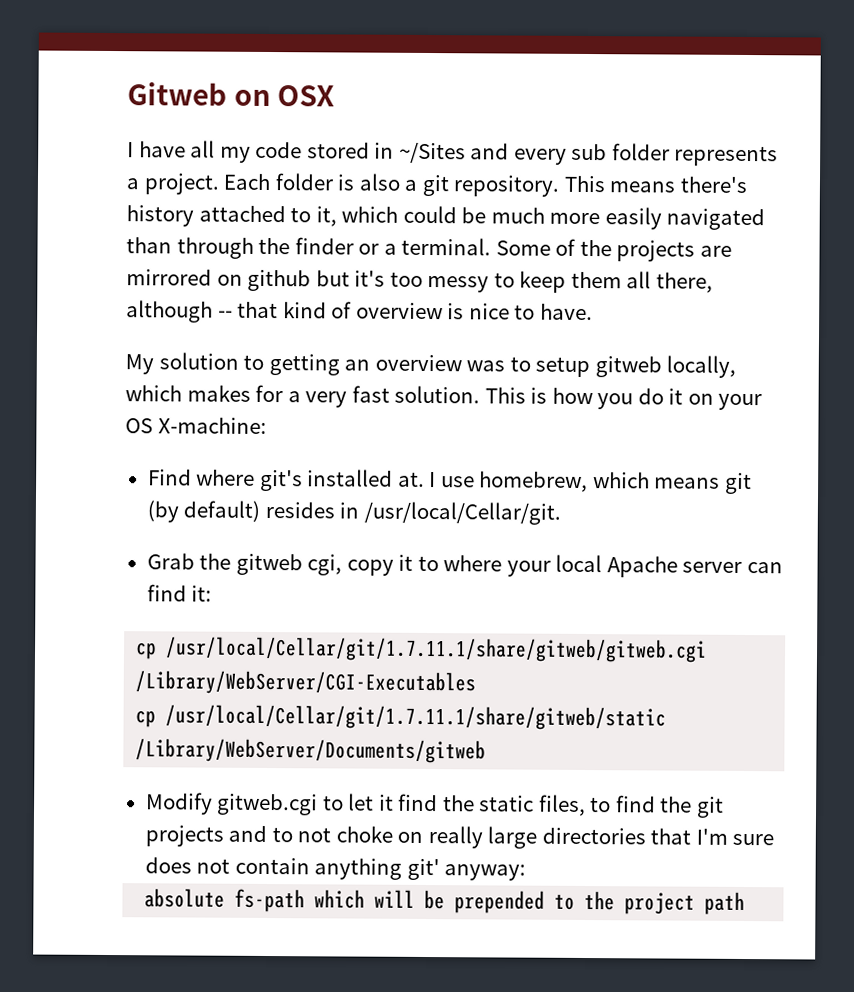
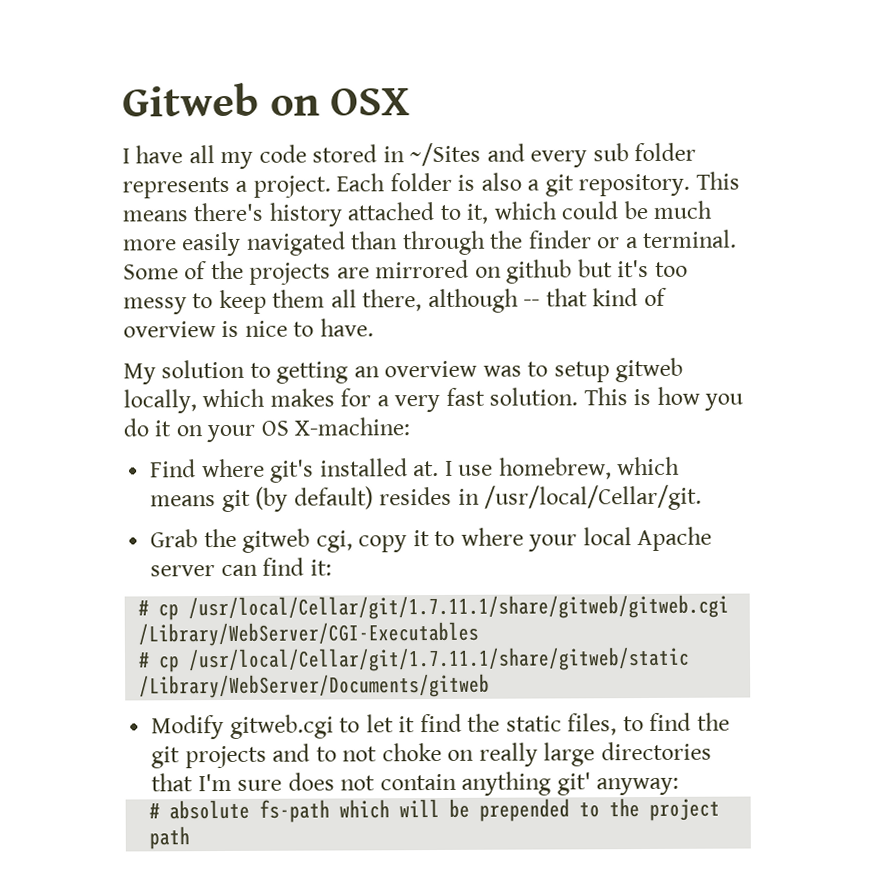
(213, 593) none -> [138,599,150,616] #
(477, 683) none -> [138,651,151,668] #
(527, 872) none -> [149,802,161,819] #

